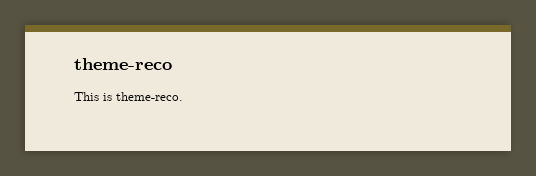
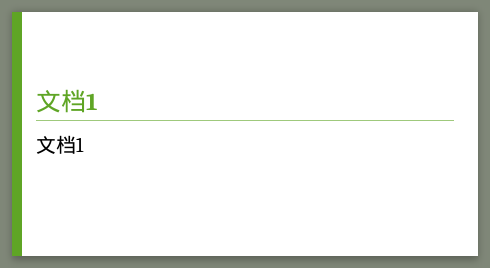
[74,58,172,70] [74,92,183,101] theme-reco // This is theme-reco. -> [36,89,97,113] [36,135,84,154] 文档1 // 文档1

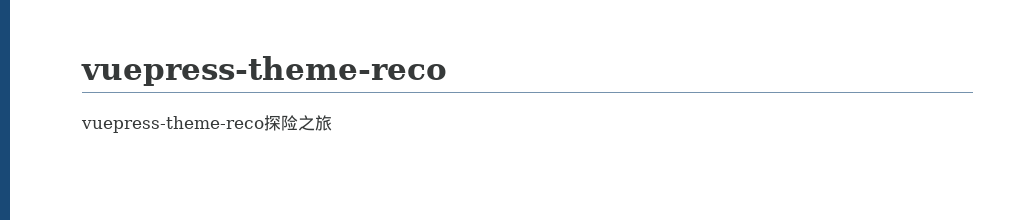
[36,89,97,113] [36,135,84,154] 文档1 // 文档1 -> [81,56,447,86] [81,115,332,133] vuepress-theme-reco // vuepress-theme-reco探险之旅

